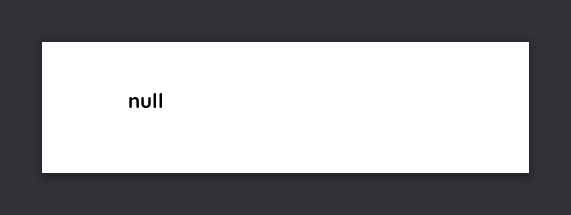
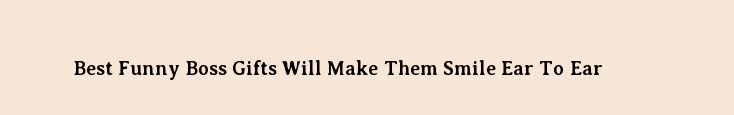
[128,93,164,108] null -> [74,60,603,80] Best Funny Boss Gifts Will Make Them Smile Ear To Ear

